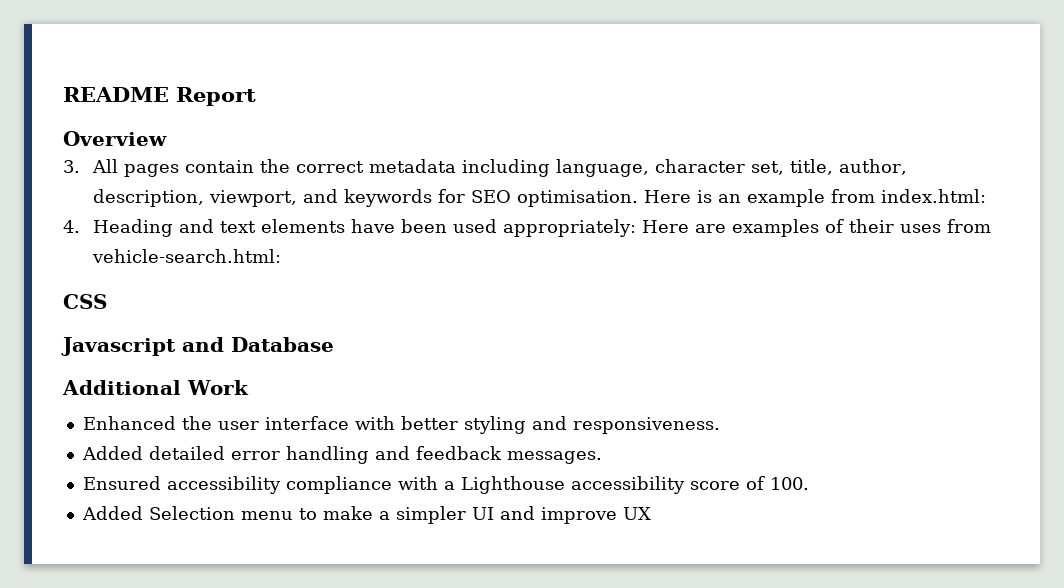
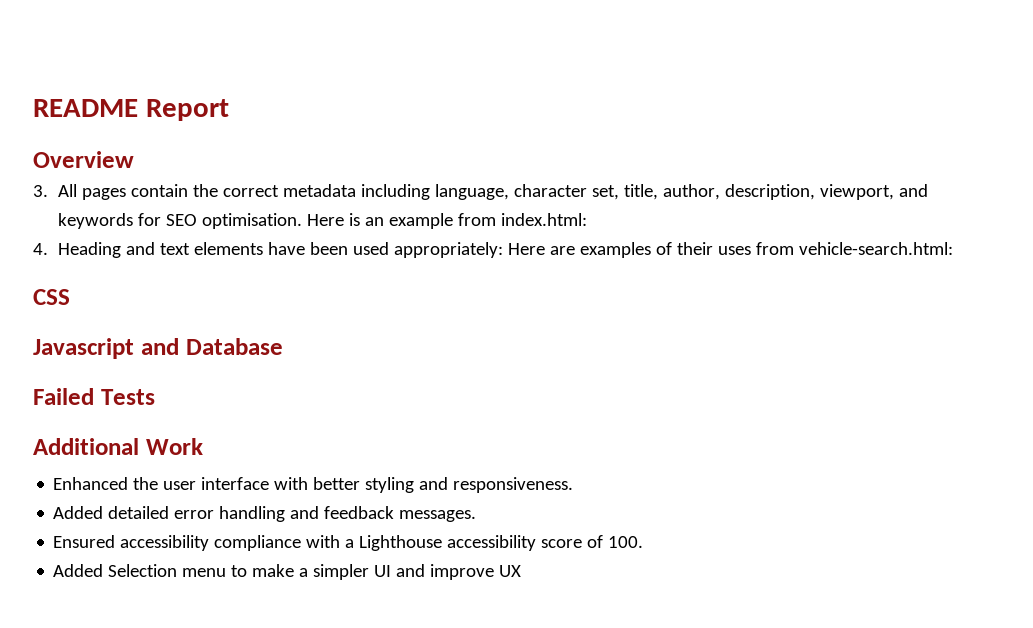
(334, 344) none -> [33,388,155,405] // Failed Tests

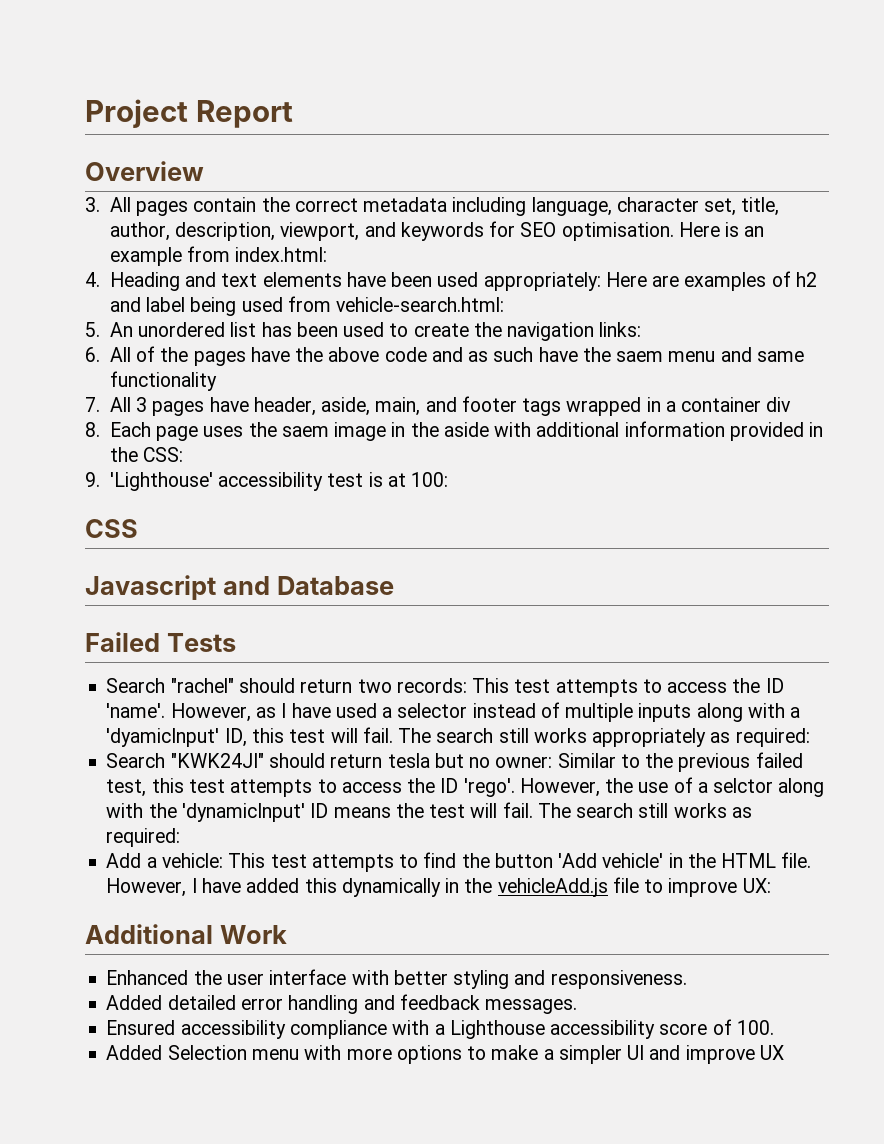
[33,99,138,117] README -> [85,99,188,128] Project
[676,242,953,255] their uses from vehicle-search.html: -> [795,272,817,287] [109,296,505,316] [85,322,642,341] [85,346,804,366] [109,371,217,391] [85,396,792,416] [85,421,824,441] [109,447,184,462] [85,472,449,491] h2 and label being used from vehicle-search.html: // 5. An unordered list has been used to create the navigation links: // 6. All of the pages have the above code and as such have the saem menu and same functionality // 7. All 3 pages have header, aside, main, and footer tags wrapped in a container div // 8. Each page uses the saem image in the aside with additional information provided in the CSS: // 9. 'Lighthouse' accessibility test is at 100:
(155, 397) none -> [106,678,784,697] [106,702,801,722] [106,727,810,747] [106,752,803,772] [106,777,825,797] [106,802,752,822] [106,828,181,847] [106,852,812,872] [106,877,771,897] // Search "rachel" should return two records: This test attempts to access the ID 'name'. However, as I have used a selector instead of multiple inputs along with a 'dyamicInput' ID, this test will fail. The search still works appropriately as required: // Search "KWK24JI" should return tesla but no owner: Similar to the previous failed test, this test attempts to access the ID 'rego'. However, the use of a selctor along with the 'dynamicInput' ID means the test will fail. The search still works as required: // Add a vehicle: This test attempts to find the button 'Add vehicle' in the HTML file. However, I have added this dynamically in the vehicleAdd.js file to improve UX:
(227, 572) none -> [304,1045,462,1064] with more options

